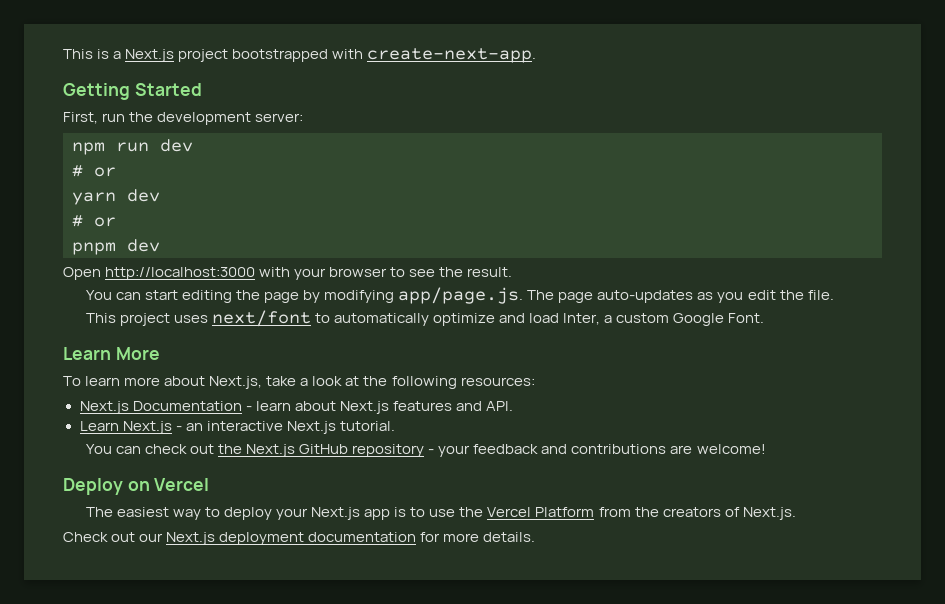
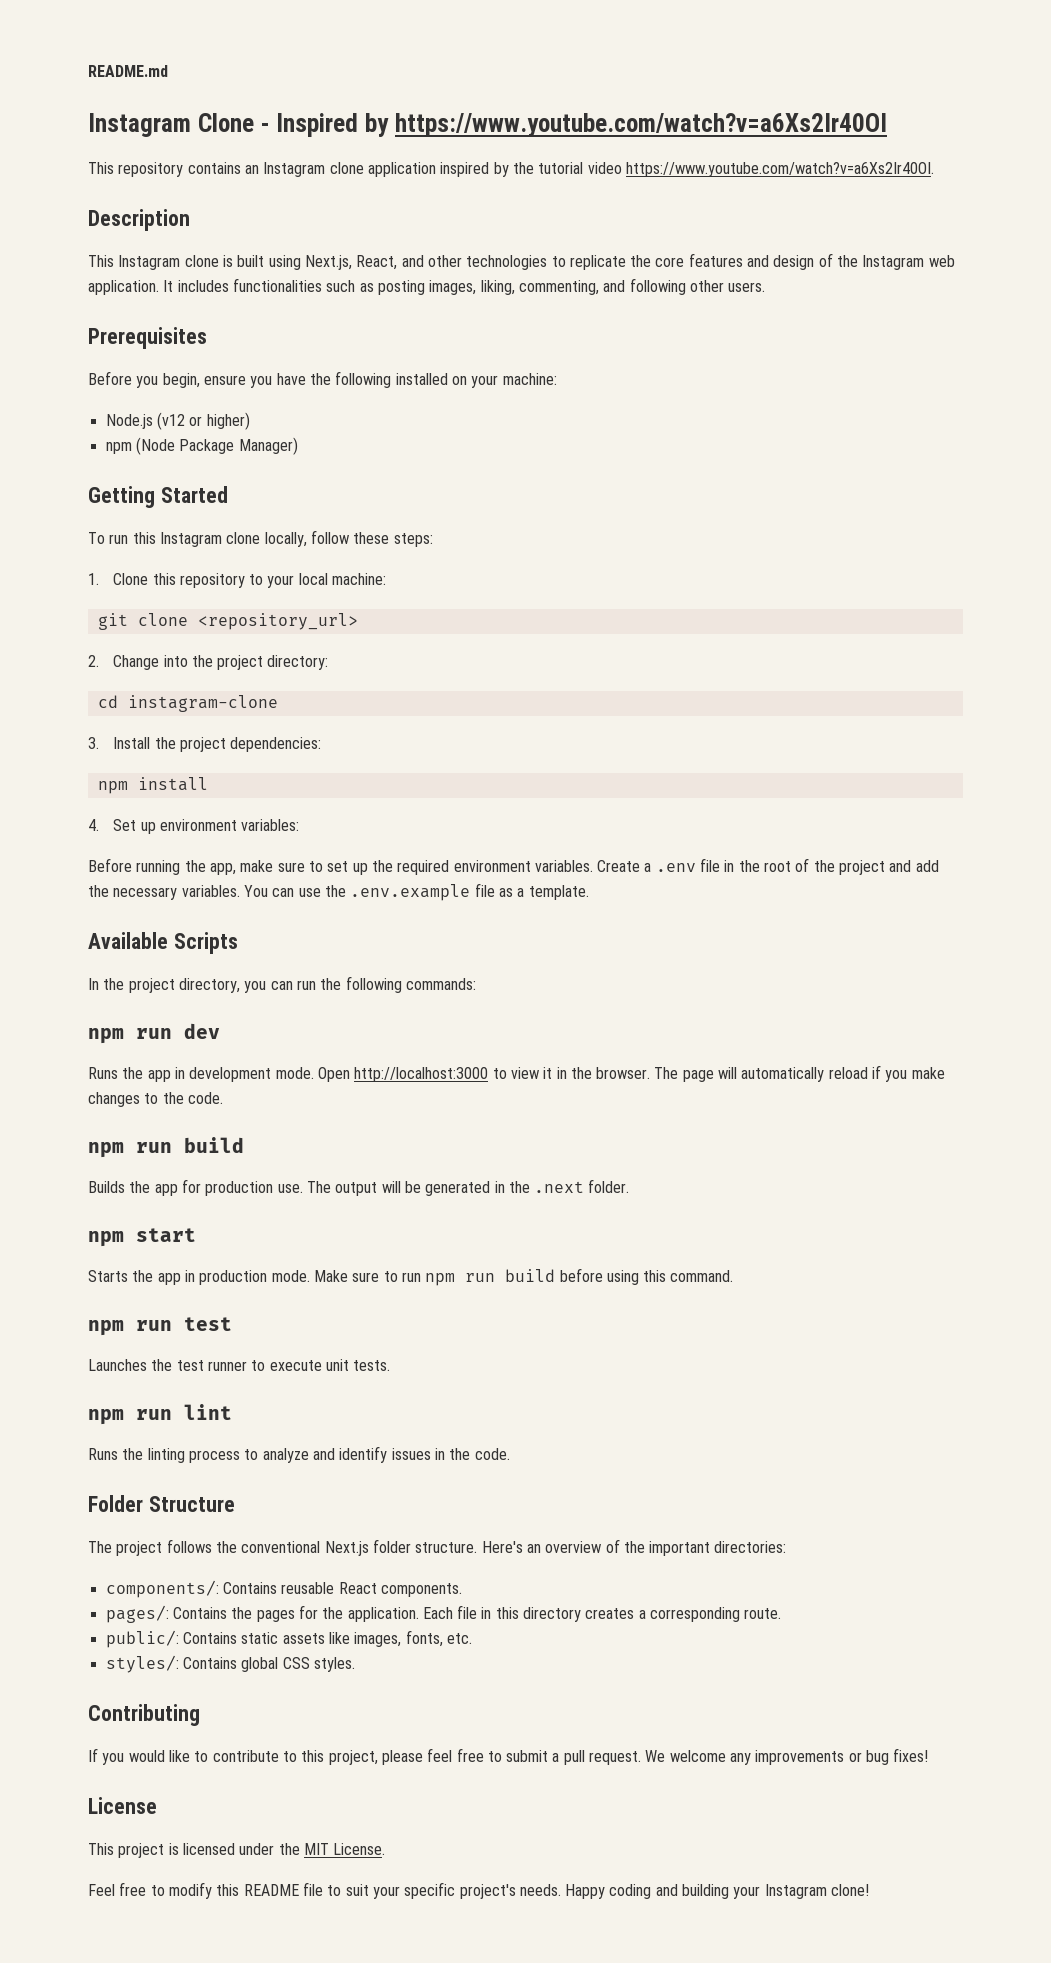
[63,48,537,63] [63,83,202,100] [63,112,304,125] [72,139,193,155] [72,165,116,177] [72,189,160,205] [72,215,116,227] [72,239,160,255] [63,267,513,280] [85,287,834,304] [85,310,765,327] [63,347,160,360] [63,376,535,389] [79,401,513,414] [79,421,395,434] [85,444,766,457] [63,478,210,495] [85,507,796,520] [63,532,536,545] This is a Next.js project bootstrapped with create-next-app. // Getting Started // First, run the development server: // npm run dev // # or // yarn dev // # or // pnpm dev // Open http://localhost:3000 with your browser to see the result. // You can start editing the page by modifying app/page.js. The page auto-updates as you edit the file. // This project uses next/font to automatically optimize and load Inter, a custom Google Font. // Learn More // To learn more about Next.js, take a look at the following resources: // Next.js Documentation - learn about Next.js features and API. // Learn Next.js - an interactive Next.js tutorial. // You can check out the Next.js GitHub repository - your feedback and contributions are welcome! // Deploy on Vercel // The easiest way to deploy your Next.js app is to use the Vercel Platform from the creators of Next.js. // Check out our Next.js deployment documentation for more details. -> [88,65,168,77] [88,113,887,137] [88,162,934,177] [88,209,190,231] [88,253,955,270] [88,278,766,295] [88,327,207,349] [88,371,557,388] [105,412,250,430] [105,437,298,455] [88,486,228,508] [88,530,433,547] [88,573,387,588] [97,613,358,630] [88,655,329,670] [97,695,278,712] [88,737,322,752] [97,777,208,794] [88,819,300,834] [88,858,939,875] [88,883,589,901] [88,932,238,954] [88,976,476,993] [88,1023,220,1044] [88,1065,945,1082] [88,1092,223,1107] [88,1137,244,1158] [88,1179,630,1196] [88,1228,196,1247] [88,1268,734,1286] [88,1317,232,1336] [88,1359,391,1371] [88,1404,232,1425] [88,1446,510,1463] [88,1495,235,1512] [88,1539,787,1556] [105,1580,462,1598] [105,1605,782,1623] [105,1630,472,1648] [105,1655,355,1673] [88,1704,200,1726] [88,1748,929,1765] [88,1797,157,1814] [88,1843,386,1858] [88,1882,870,1899] README.md // Instagram Clone - Inspired by https://www.youtube.com/watch?v=a6Xs2Ir40OI // This repository contains an Instagram clone application inspired by the tutorial video https://www.youtube.com/watch?v=a6Xs2Ir40OI. // Description // This Instagram clone is built using Next.js, React, and other technologies to replicate the core features and design of the Instagram web application. It includes functionalities such as posting images, liking, commenting, and following other users. // Prerequisites // Before you begin, ensure you have the following installed on your machine: // Node.js (v12 or higher) // npm (Node Package Manager) // Getting Started // To run this Instagram clone locally, follow these steps: // 1. Clone this repository to your local machine: // git clone <repository_url> // 2. Change into the project directory: // cd instagram-clone // 3. Install the project dependencies: // npm install // 4. Set up environment variables: // Before running the app, make sure to set up the required environment variables. Create a .env file in the root of the project and add the necessary variables. You can use the .env.example file as a template. // Available Scripts // In the project directory, you can run the following commands: // npm run dev // Runs the app in development mode. Open http://localhost:3000 to view it in the browser. The page will automatically reload if you make changes to the code. // npm run build // Builds the app for production use. The output will be generated in the .next folder. // npm start // Starts the app in production mode. Make sure to run npm run build before using this command. // npm run test // Launches the test runner to execute unit tests. // npm run lint // Runs the linting process to analyze and identify issues in the code. // Folder Structure // The project follows the conventional Next.js folder structure. Here's an overview of the important directories: // components/: Contains reusable React components. // pages/: Contains the pages for the application. Each file in this directory creates a corresponding route. // public/: Contains static assets like images, fonts, etc. // styles/: Contains global CSS styles. // Contributing // If you would like to contribute to this project, please feel free to submit a pull request. We welcome any improvements or bug fixes! // License // This project is licensed under the MIT License. // Feel free to modify this README file to suit your specific project's needs. Happy coding and building your Instagram clone!

